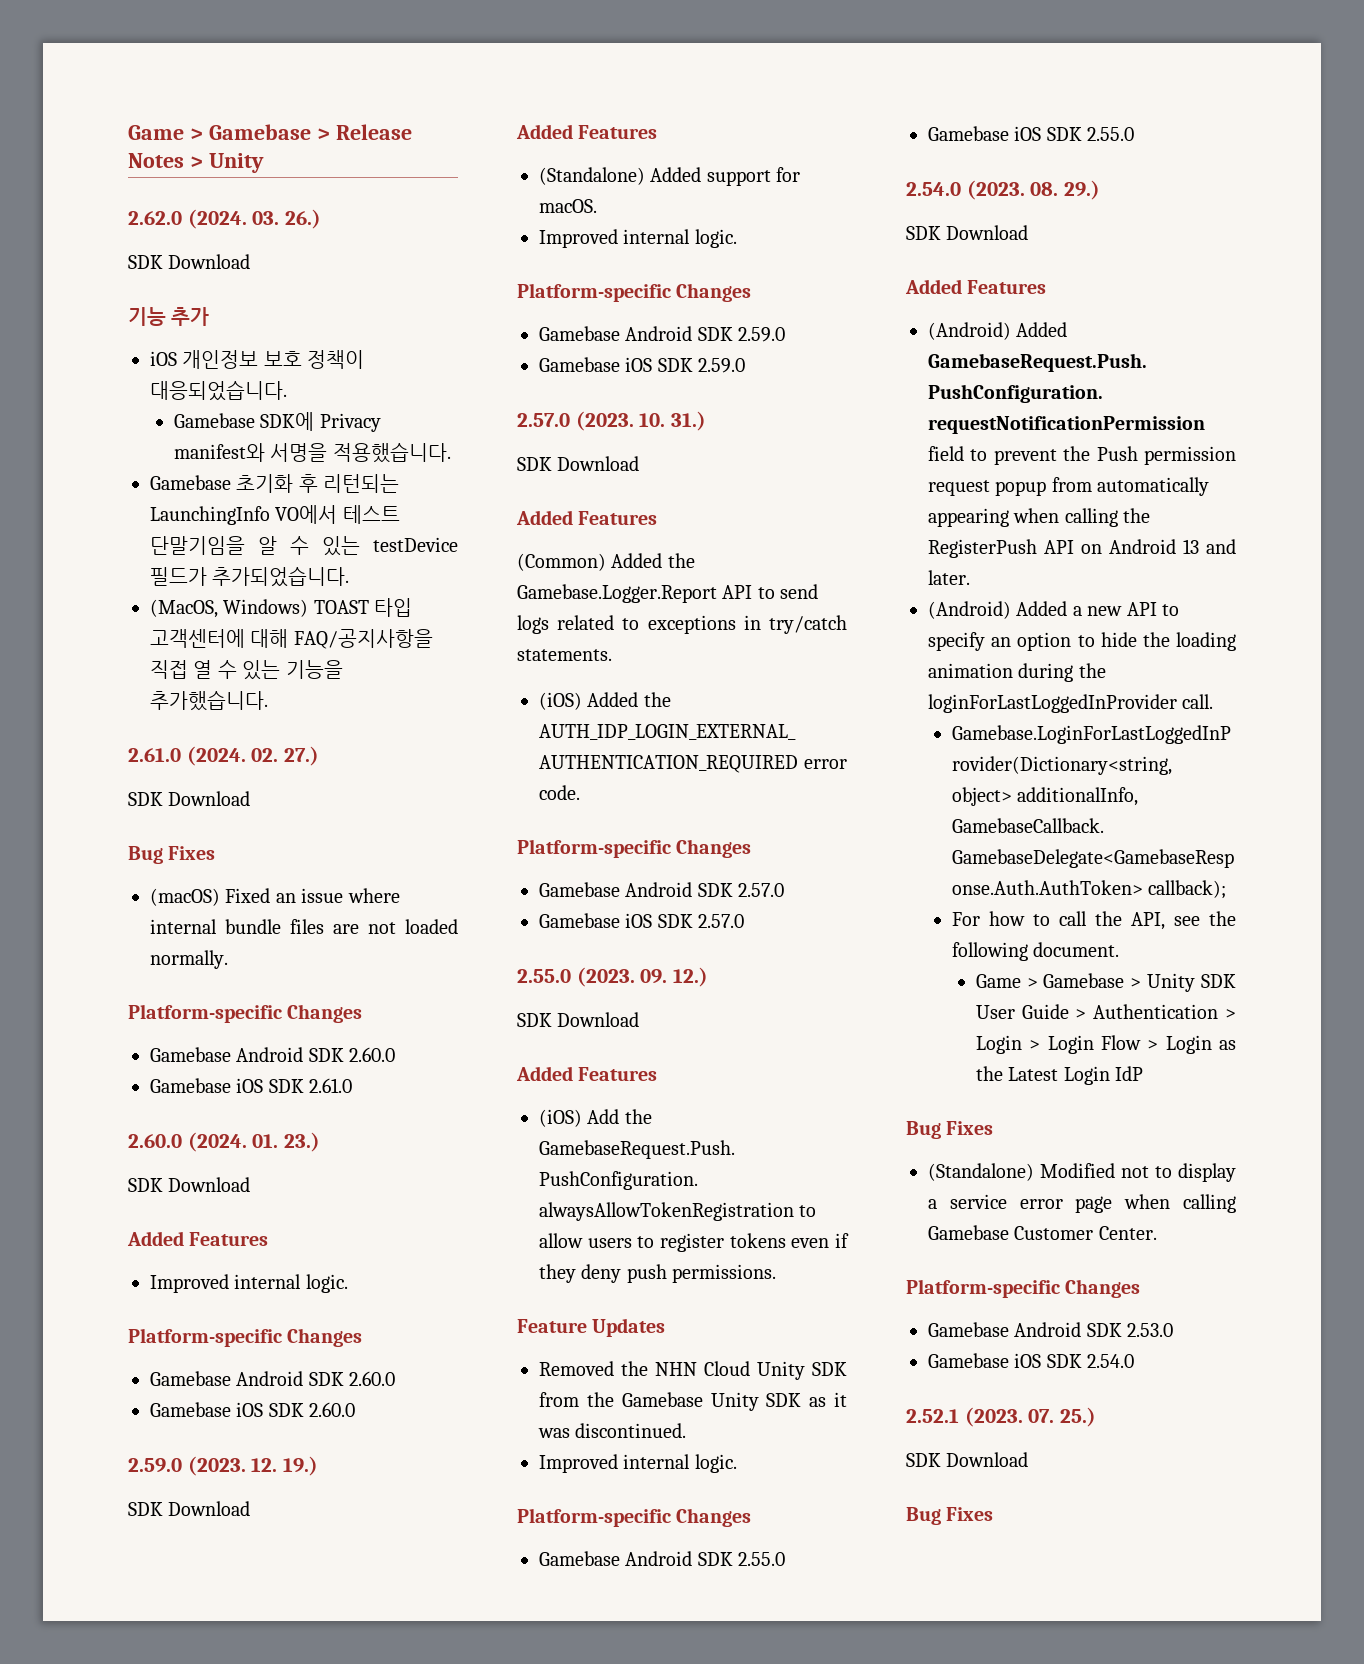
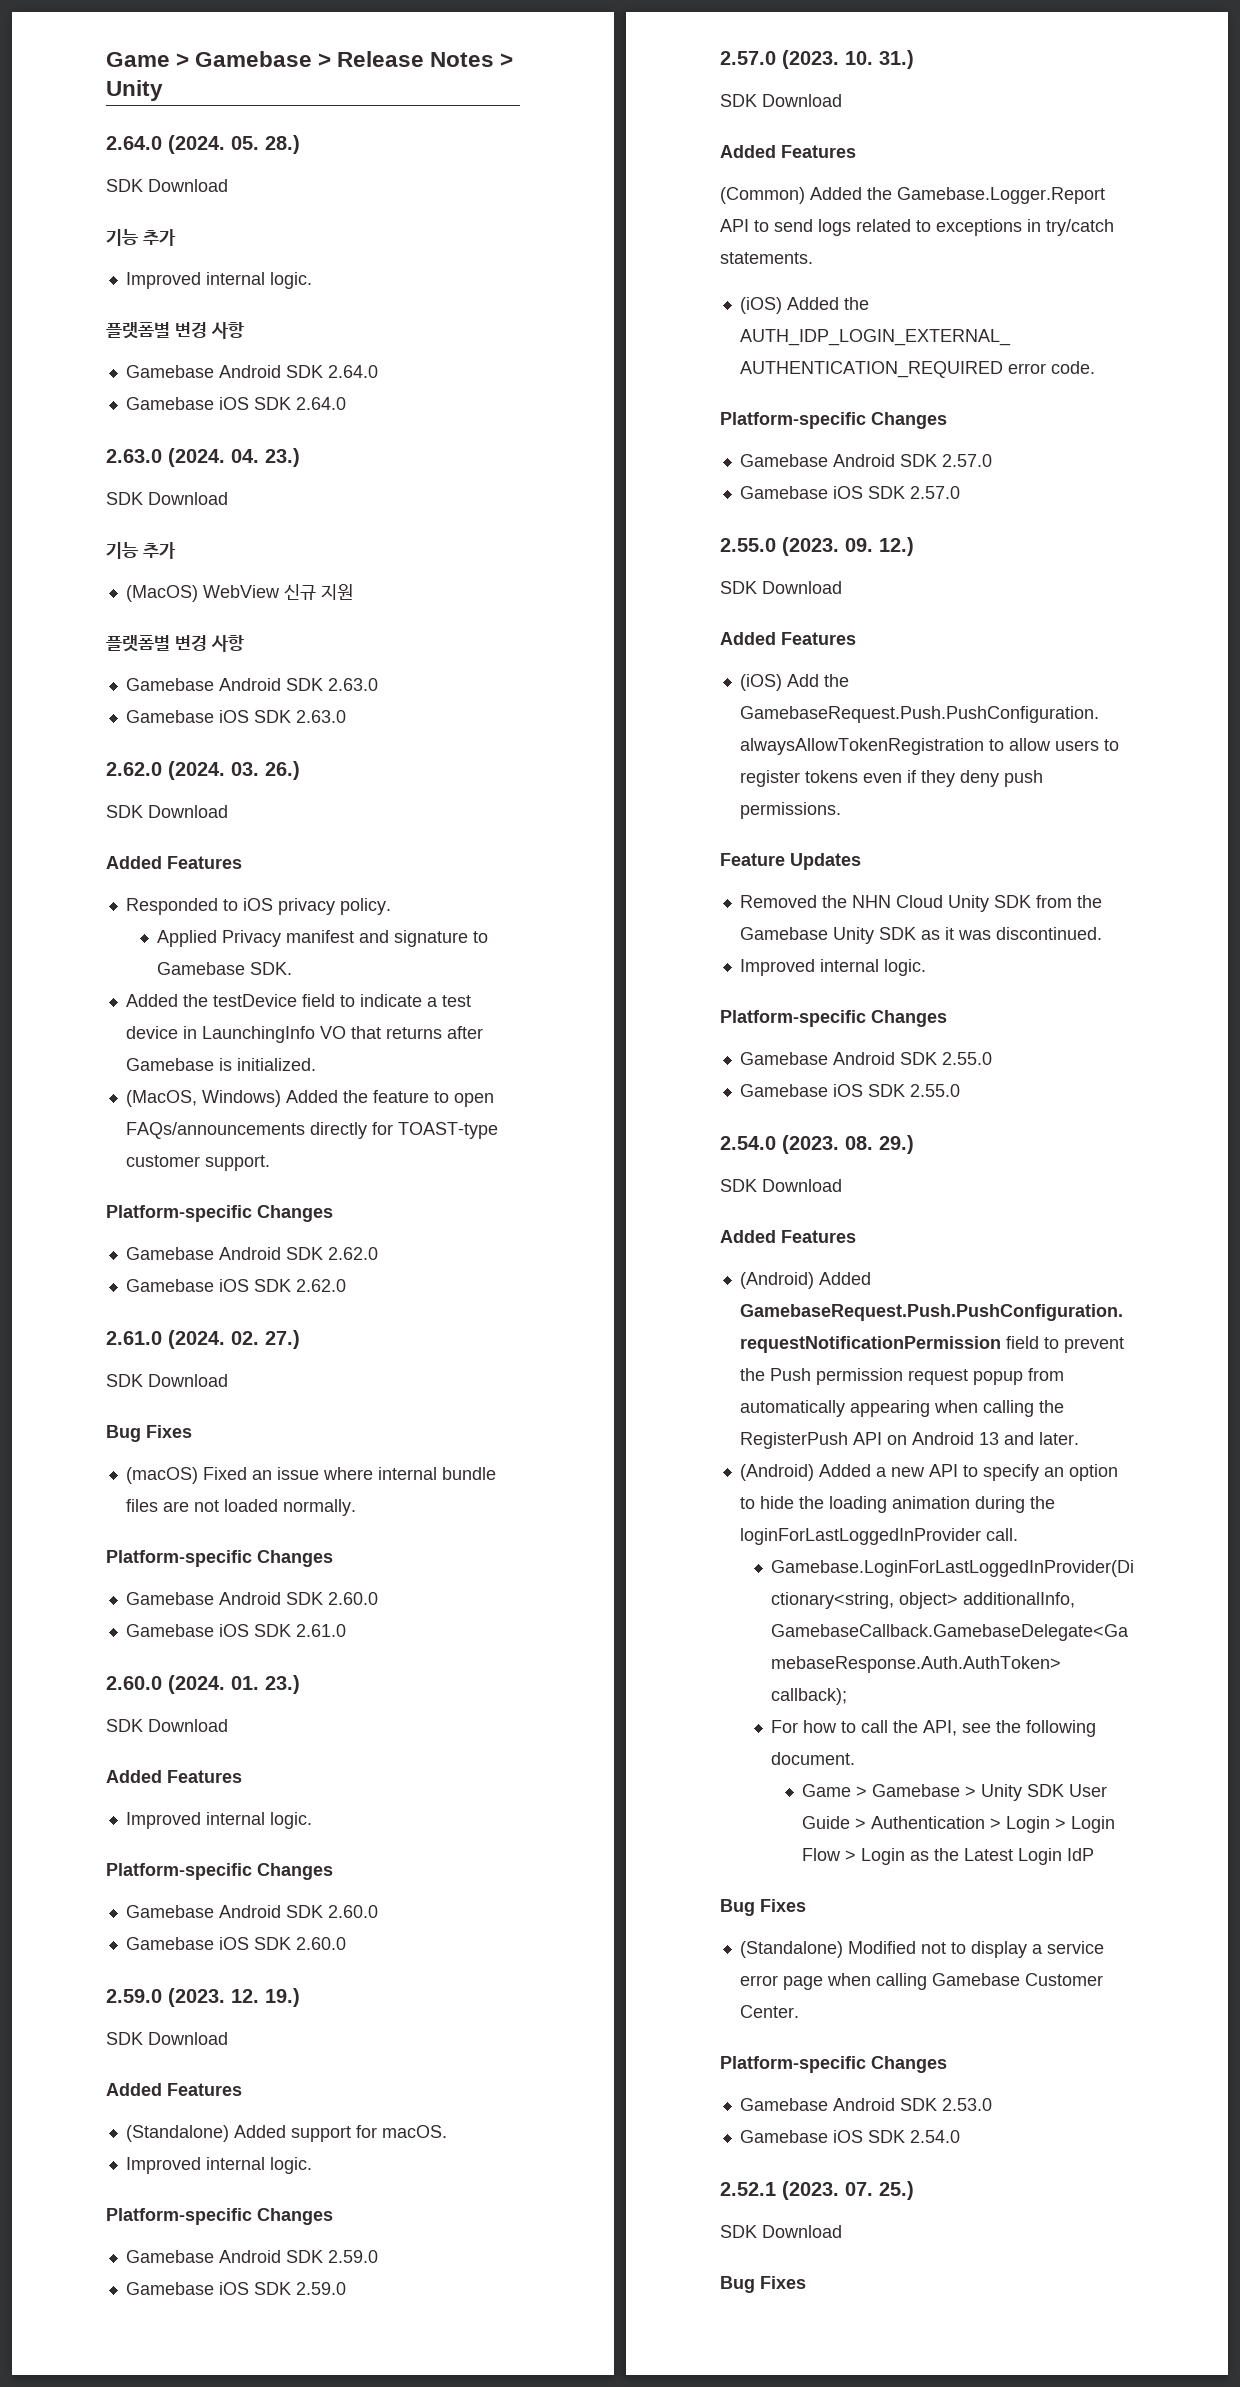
(264, 163) none -> [106,135,300,154] [106,179,228,192] [106,229,176,246] [125,272,312,289] [106,322,244,339] [125,365,378,378] [125,397,346,410] [106,448,300,467] [106,492,228,505] [106,542,176,559] [125,584,353,602] [106,635,244,652] [125,678,378,691] [125,710,346,723] // 2.64.0 (2024. 05. 28.) // SDK Download // 기능 추가 // Improved internal logic. // 플랫폼별 변경 사항 // Gamebase Android SDK 2.64.0 // Gamebase iOS SDK 2.64.0 // 2.63.0 (2024. 04. 23.) // SDK Download // 기능 추가 // (MacOS) WebView 신규 지원 // 플랫폼별 변경 사항 // Gamebase Android SDK 2.63.0 // Gamebase iOS SDK 2.63.0
[128,307,210,326] [150,350,365,369] [150,380,287,401] [173,412,381,432] [173,442,451,463] [150,474,400,493] [150,505,400,525] [150,536,458,556] [150,566,350,587] [150,598,413,618] [150,629,433,649] [150,660,343,680] [150,690,268,711] 기능 추가 // iOS 개인정보 보호 정책이 대응되었습니다. // Gamebase SDK에 Privacy manifest와 서명을 적용했습니다. // Gamebase 초기화 후 리턴되는 LaunchingInfo VO에서 테스트 단말기임을 알 수 있는 testDevice 필드가 추가되었습니다. // (MacOS, Windows) TOAST 타입 고객센터에 대해 FAQ/공지사항을 직접 열 수 있는 기능을 추가했습니다. -> [106,856,242,869] [125,898,391,915] [156,930,488,947] [156,962,292,975] [125,994,471,1007] [125,1026,483,1043] [125,1058,316,1071] [125,1090,494,1107] [125,1122,498,1139] [125,1155,270,1171] [106,1205,333,1222] [125,1247,378,1260] [125,1279,346,1292] Added Features // Responded to iOS privacy policy. // Applied Privacy manifest and signature to Gamebase SDK. // Added the testDevice field to indicate a test device in LaunchingInfo VO that returns after Gamebase is initialized. // (MacOS, Windows) Added the feature to open FAQs/announcements directly for TOAST-type customer support. // Platform-specific Changes // Gamebase Android SDK 2.62.0 // Gamebase iOS SDK 2.62.0

